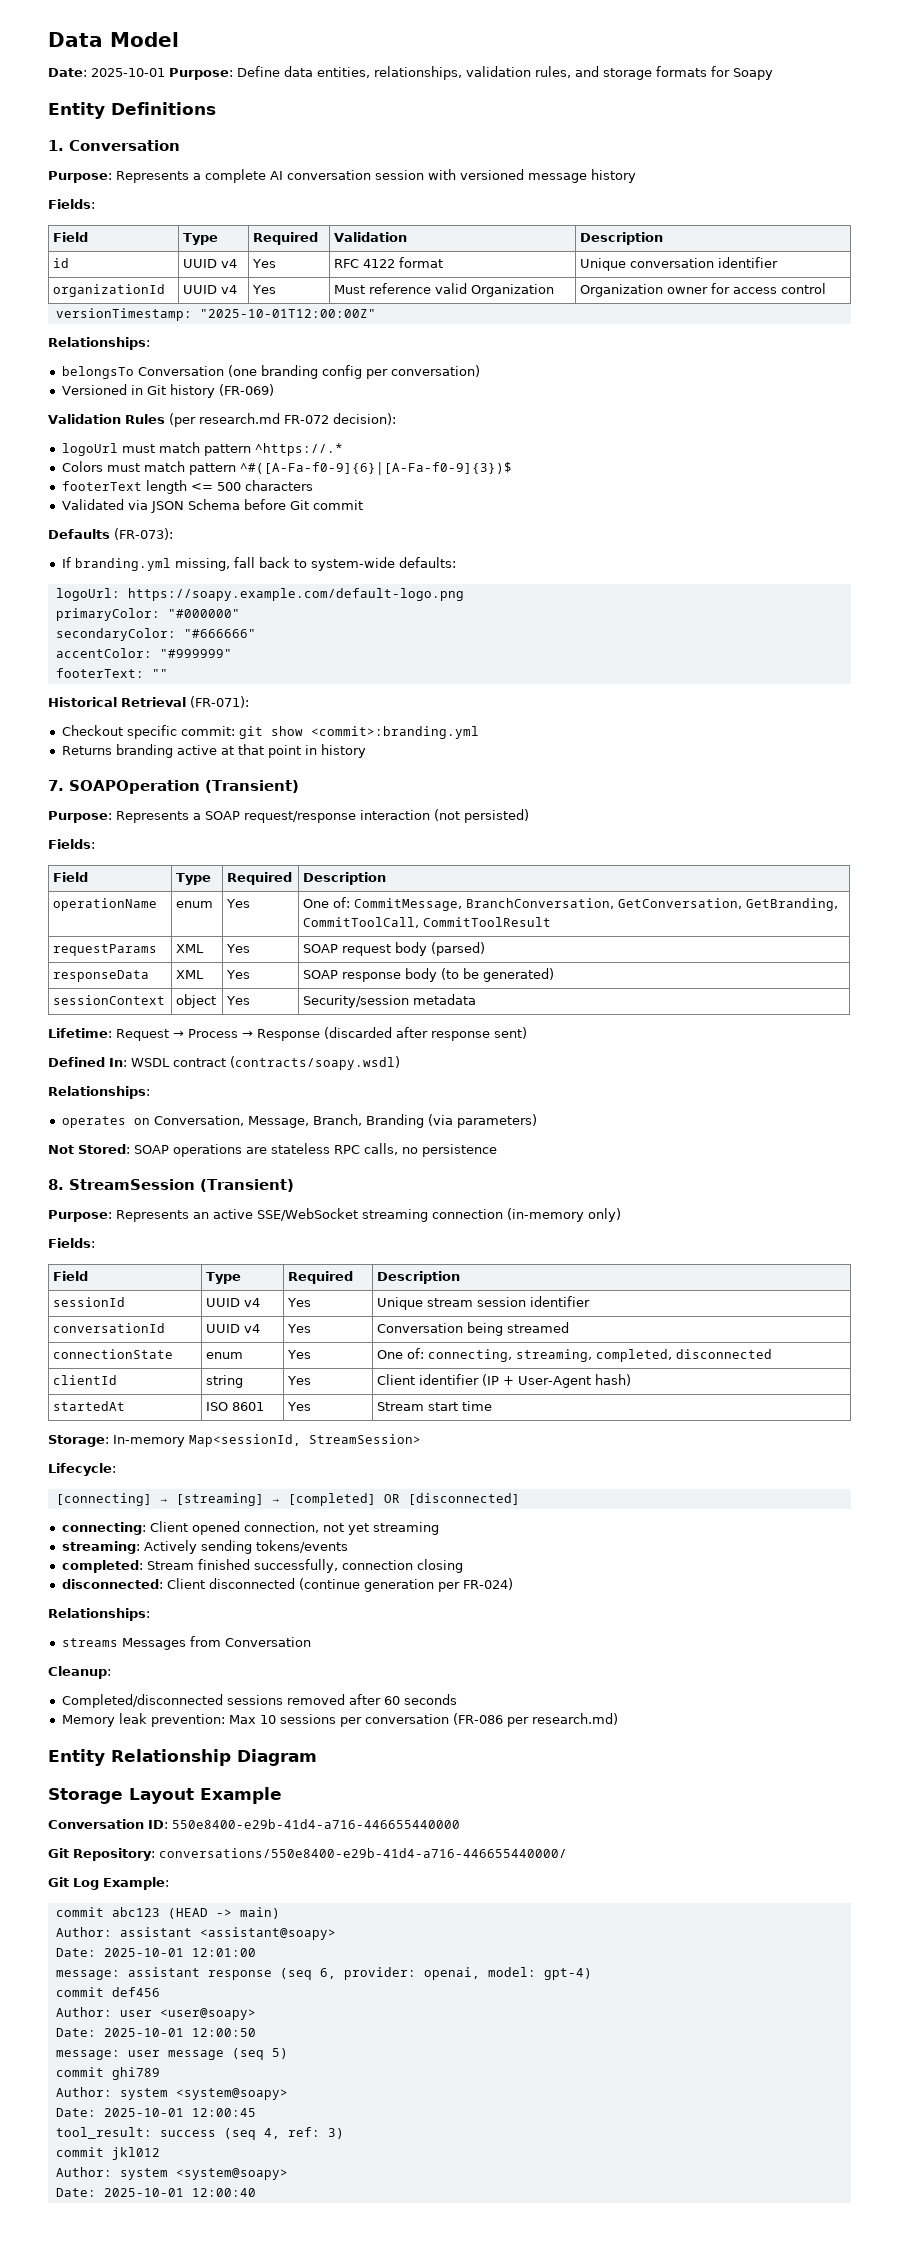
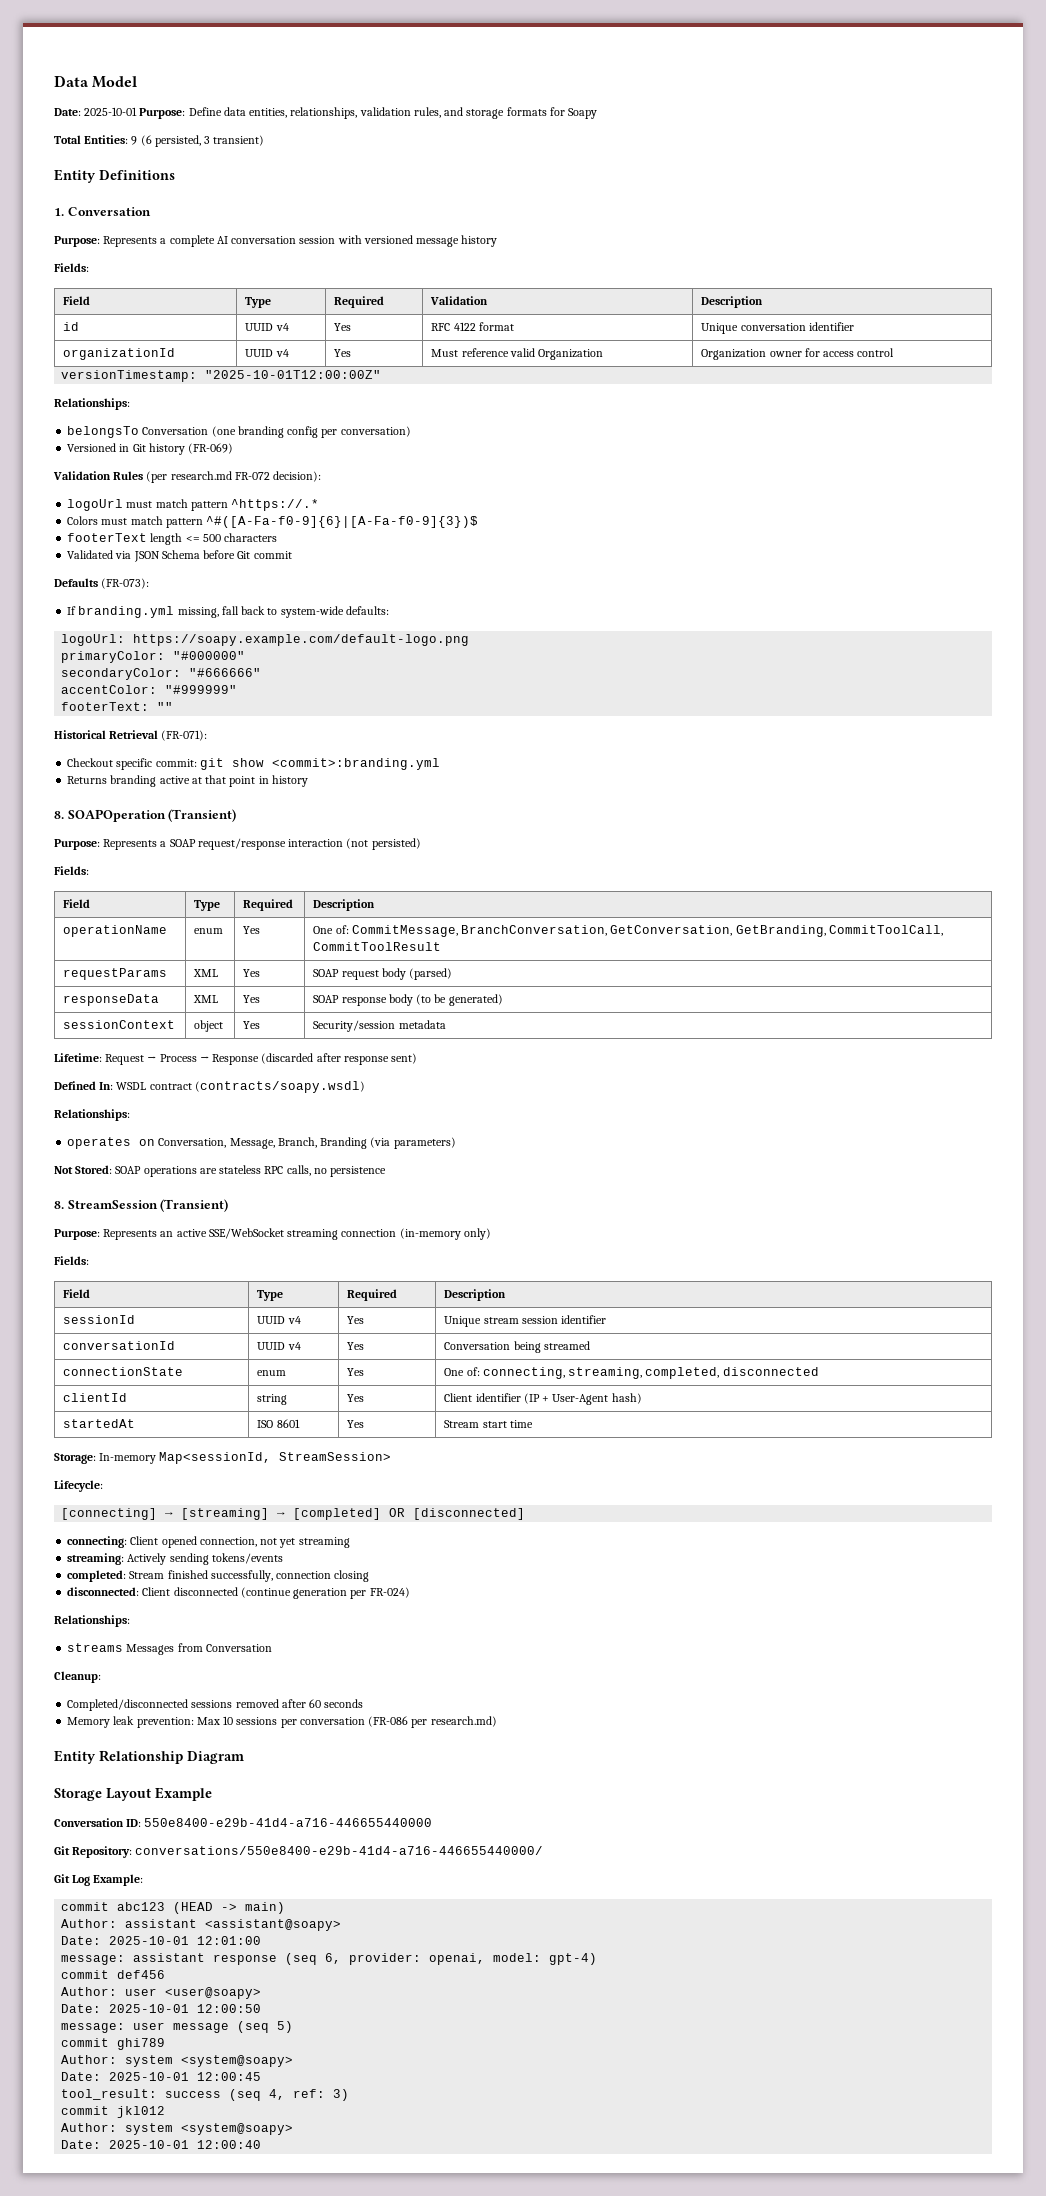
(773, 74) none -> [54,135,265,147] // Total Entities: 9 (6 persisted, 3 transient)
[48,780,64,791] 7. -> [54,811,64,819] 8.

